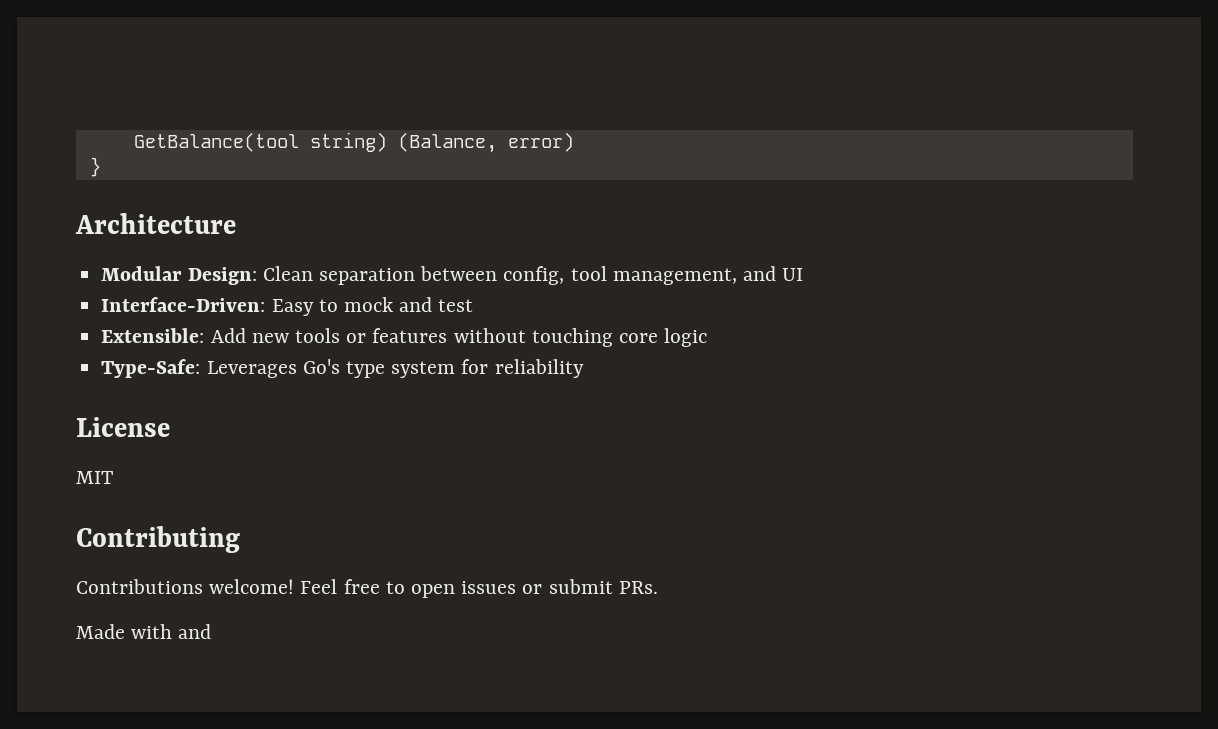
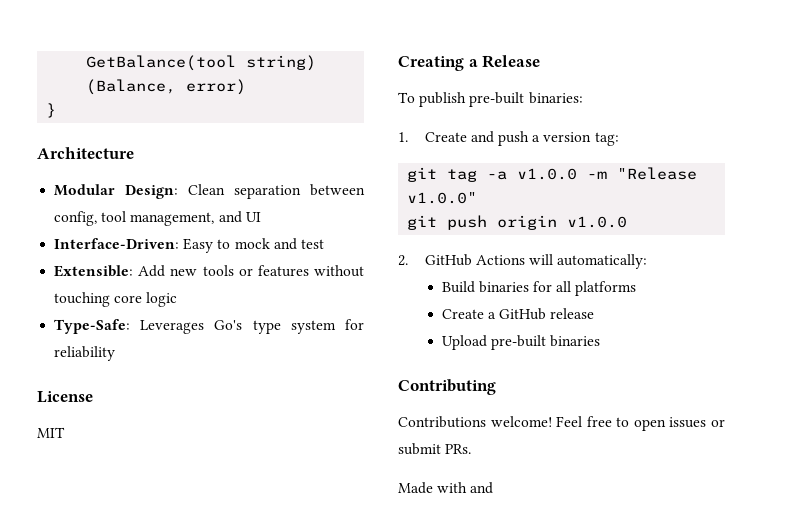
(113, 477) none -> [398,55,541,71] [398,92,583,107] [398,131,619,146] [407,167,698,182] [407,192,478,204] [407,215,628,230] [398,254,648,269] [441,281,637,296] [441,308,595,320] [441,335,601,350] // Creating a Release // To publish pre-built binaries: // 1. Create and push a version tag: // git tag -a v1.0.0 -m "Release v1.0.0" // git push origin v1.0.0 // 2. GitHub Actions will automatically: // Build binaries for all platforms // Create a GitHub release // Upload pre-built binaries

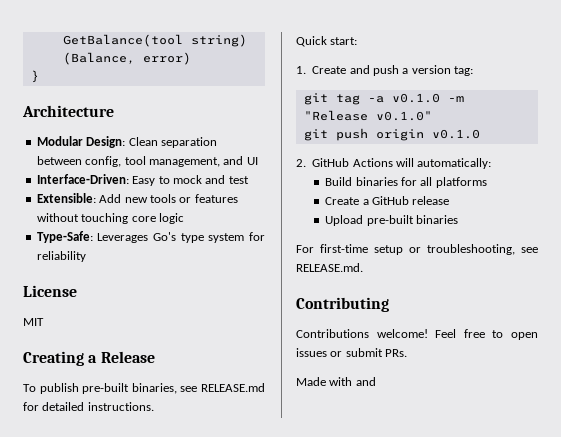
[528,92,583,104] binaries: -> [131,383,265,394] [23,402,154,411] [296,36,358,47] binaries, see RELEASE.md for detailed instructions. // Quick start:
[517,168,578,180] v1.0.0 -> [391,93,440,103] v0.1.0
[407,192,478,204] v1.0.0" -> [375,111,432,121] v0.1.0"
[567,216,628,228] v1.0.0 -> [431,129,480,139] v0.1.0
(601, 341) none -> [296,244,538,255] [296,263,363,272] // For first-time setup or troubleshooting, see RELEASE.md.

